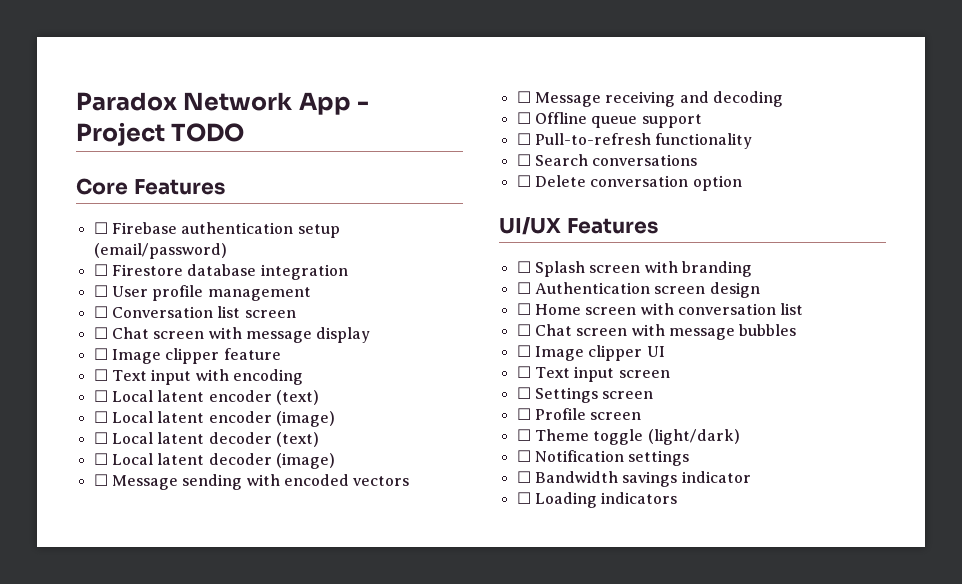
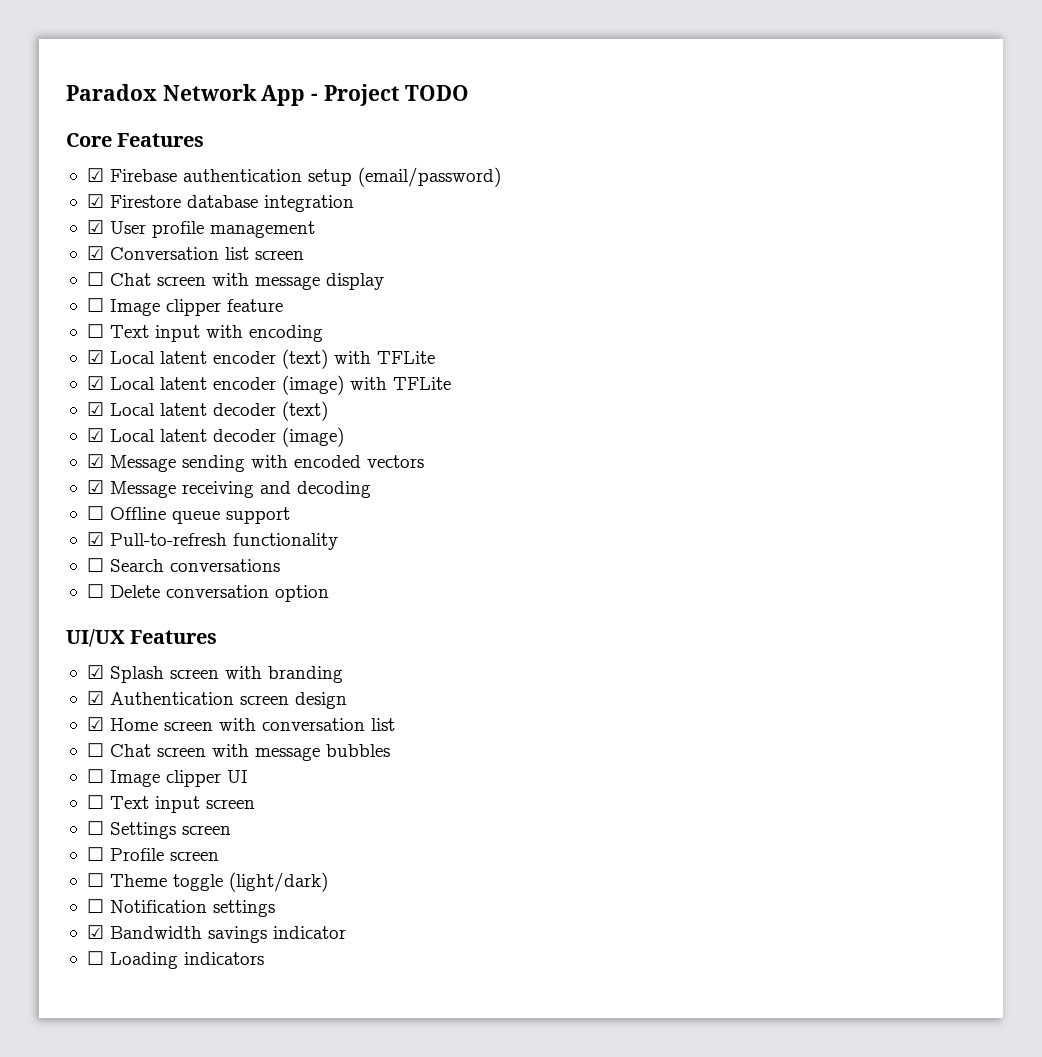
[93,222,108,234] ☐ -> [86,168,104,182] ☑
[93,264,108,276] ☐ -> [86,194,104,208] ☑
[93,285,108,297] ☐ -> [86,220,104,234] ☑
[93,306,108,318] ☐ -> [86,246,104,260] ☑
[93,390,108,402] ☐ -> [86,350,104,364] ☑
[93,411,108,423] // ☐ -> [333,351,435,364] [86,376,104,390] with TFLite // ☑
[93,432,108,444] // ☐ -> [349,377,451,390] [86,402,104,416] with TFLite // ☑
[93,453,108,465] ☐ -> [86,428,104,442] ☑
[93,474,108,486] ☐ -> [86,454,104,468] ☑
[516,91,531,103] ☐ -> [86,480,104,494] ☑
[516,133,531,145] ☐ -> [86,532,104,546] ☑
[516,261,531,273] ☐ -> [86,665,104,679] ☑
[516,282,531,294] ☐ -> [86,691,104,705] ☑
[516,303,531,315] ☐ -> [86,717,104,731] ☑
[516,471,531,483] ☐ -> [86,925,104,939] ☑

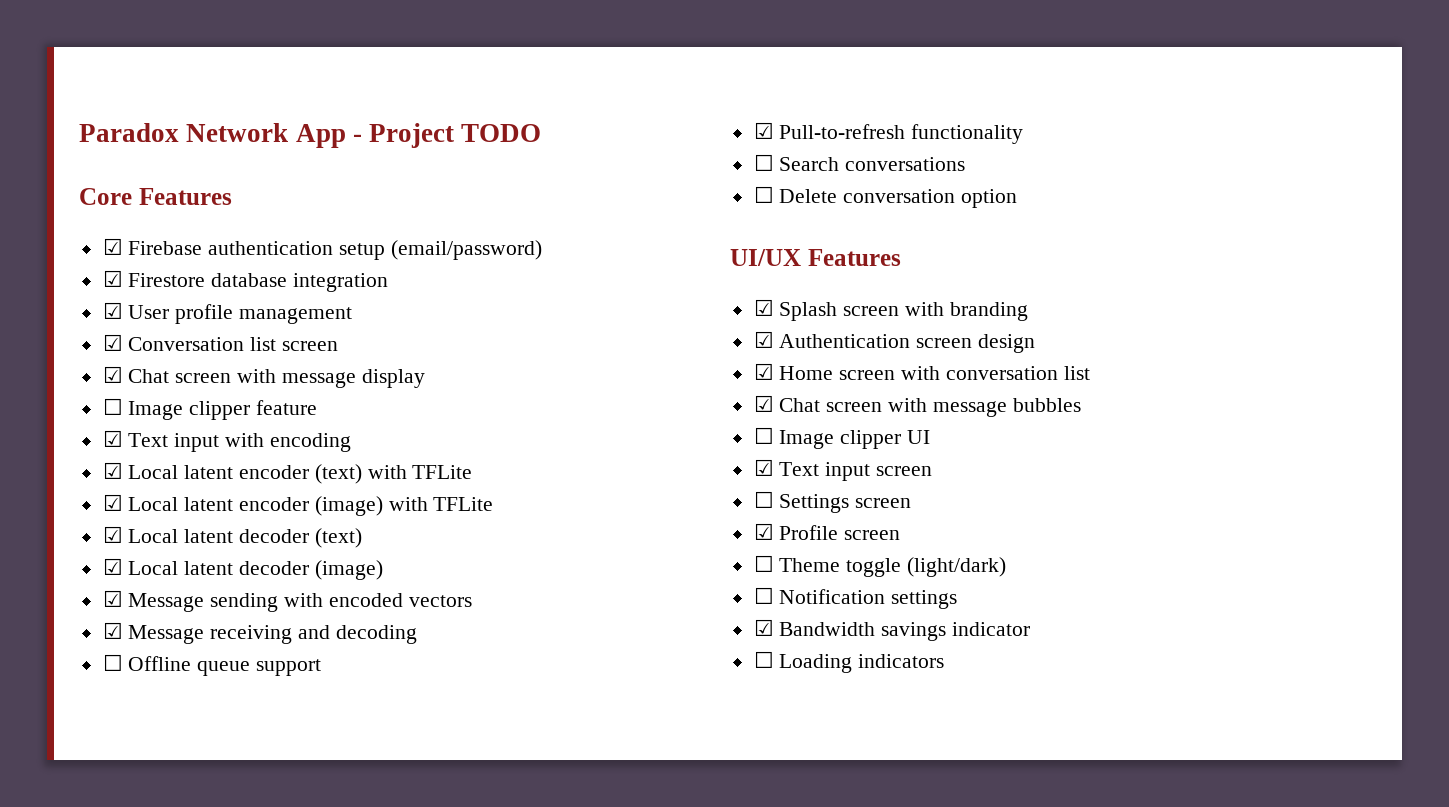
[86,272,104,286] ☐ -> [102,366,123,383] ☑
[86,324,104,338] ☐ -> [102,430,123,447] ☑
[86,743,104,757] ☐ -> [753,395,774,412] ☑
[86,795,104,809] ☐ -> [753,459,774,476] ☑
[86,847,104,861] ☐ -> [753,523,774,540] ☑

